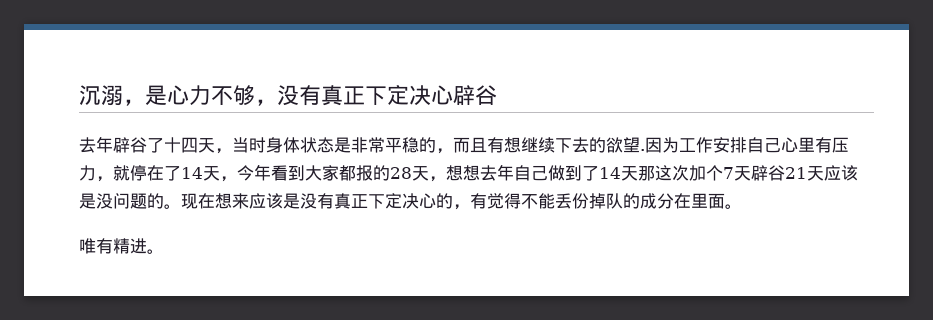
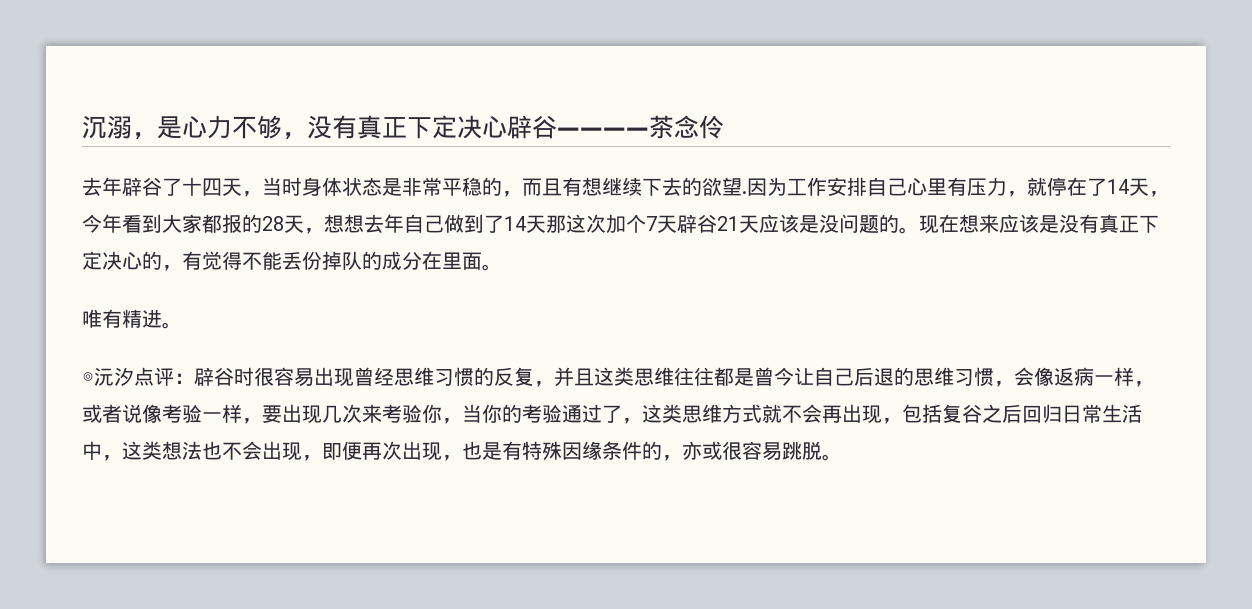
(497, 95) none -> [557,115,724,139] ————茶念伶
(164, 251) none -> [82,367,1154,387] [82,404,1142,424] [82,441,842,461] // ◎沅汐点评：辟谷时很容易出现曾经思维习惯的反复，并且这类思维往往都是曾今让自己后退的思维习惯，会像返病一样，或者说像考验一样，要出现几次来考验你，当你的考验通过了，这类思维方式就不会再出现，包括复谷之后回归日常生活中，这类想法也不会出现，即便再次出现，也是有特殊因缘条件的，亦或很容易跳脱。

